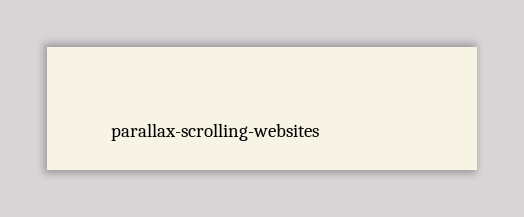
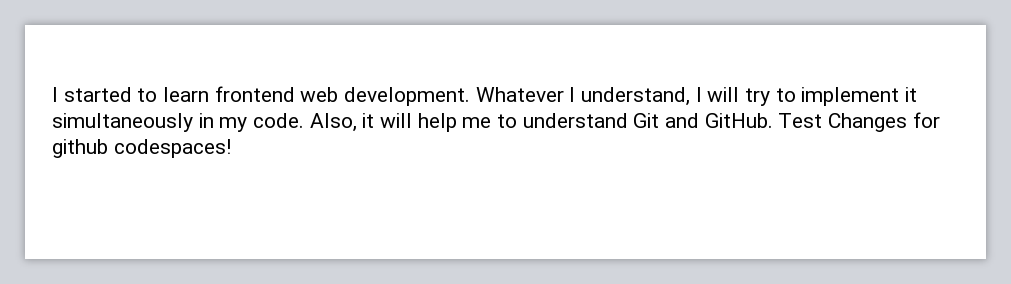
[111,123,319,141] parallax-scrolling-websites -> [52,86,918,106] [52,112,940,132] [52,139,231,158] I started to learn frontend web development. Whatever I understand, I will try to implement it simultaneously in my code. Also, it will help me to understand Git and GitHub. Test Changes for github codespaces!

